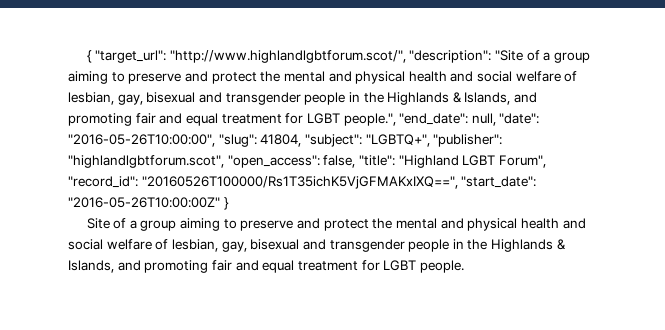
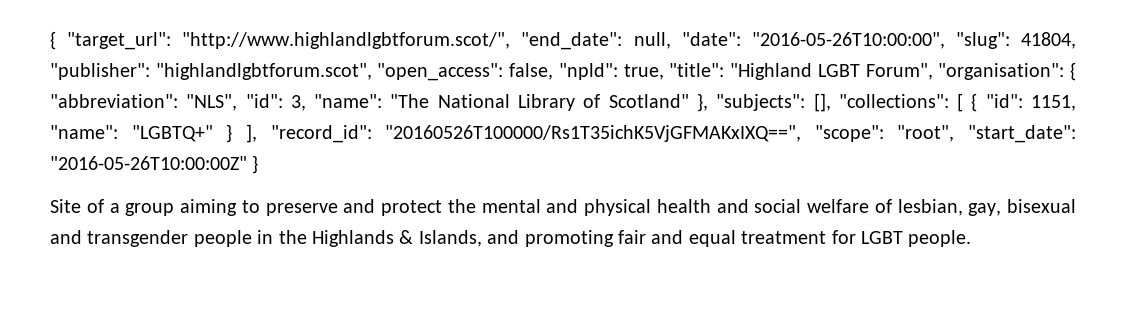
[409,50,591,63] [68,71,578,84] [68,92,538,105] [68,113,396,126] "description": "Site of a group aiming to preserve and protect the mental and physical health and social welfare of lesbian, gay, bisexual and transgender people in the Highlands & Islands, and promoting fair and equal treatment for LGBT people.", -> (511, 40) none
[304,134,430,147] "subject": "LGBTQ+", -> (1076, 40) none
(356, 161) none -> [558,63,664,80] "npld": true,
[68,176,458,189] "record_id": "20160526T100000/Rs1T35ichK5VjGFMAKxIXQ==", -> [938,62,1077,81] [50,93,1076,112] [50,124,955,143] "organisation": { "abbreviation": "NLS", "id": 3, "name": "The National Library of Scotland" }, "subjects": [], "collections": [ { "id": 1151, "name": "LGBTQ+" } ], "record_id": "20160526T100000/Rs1T35ichK5VjGFMAKxIXQ==", "scope": "root",

